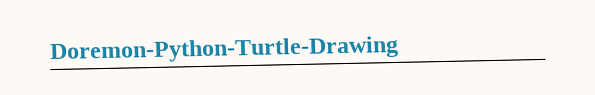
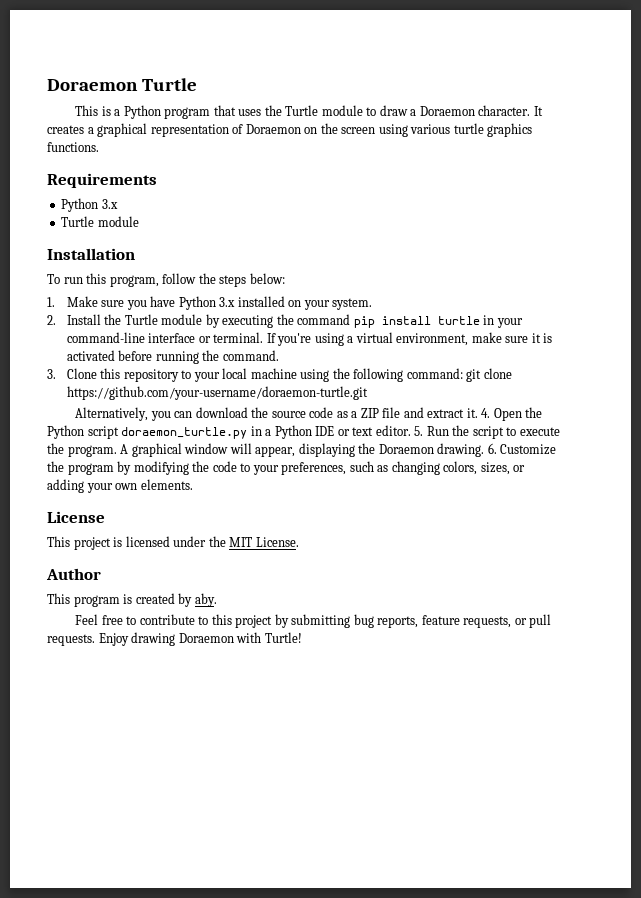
[49,35,399,65] Doremon-Python-Turtle-Drawing -> [47,78,197,91] [75,105,543,119] [47,123,533,137] [47,142,99,152] [47,173,157,188] [61,198,118,212] [61,216,139,227] [47,248,135,260] [47,273,285,287] [47,296,373,310] [47,314,523,328] [66,332,553,346] [66,350,279,364] [47,368,512,382] [66,386,368,400] [75,407,543,421] [47,425,560,439] [47,443,557,457] [47,461,526,475] [47,479,193,493] [47,511,105,523] [47,536,299,550] [46,568,101,580] [47,593,217,607] [75,614,552,628] [47,632,302,646] Doraemon Turtle // This is a Python program that uses the Turtle module to draw a Doraemon character. It creates a graphical representation of Doraemon on the screen using various turtle graphics functions. // Requirements // Python 3.x // Turtle module // Installation // To run this program, follow the steps below: // 1. Make sure you have Python 3.x installed on your system. // 2. Install the Turtle module by executing the command pip install turtle in your command-line interface or terminal. If you're using a virtual environment, make sure it is activated before running the command. // 3. Clone this repository to your local machine using the following command: git clone https://github.com/your-username/doraemon-turtle.git // Alternatively, you can download the source code as a ZIP file and extract it. 4. Open the Python script doraemon_turtle.py in a Python IDE or text editor. 5. Run the script to execute the program. A graphical window will appear, displaying the Doraemon drawing. 6. Customize the program by modifying the code to your preferences, such as changing colors, sizes, or adding your own elements. // License // This project is licensed under the MIT License. // Author // This program is created by aby. // Feel free to contribute to this project by submitting bug reports, feature requests, or pull requests. Enjoy drawing Doraemon with Turtle!

